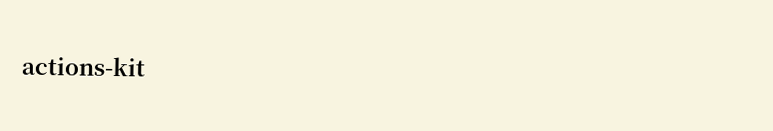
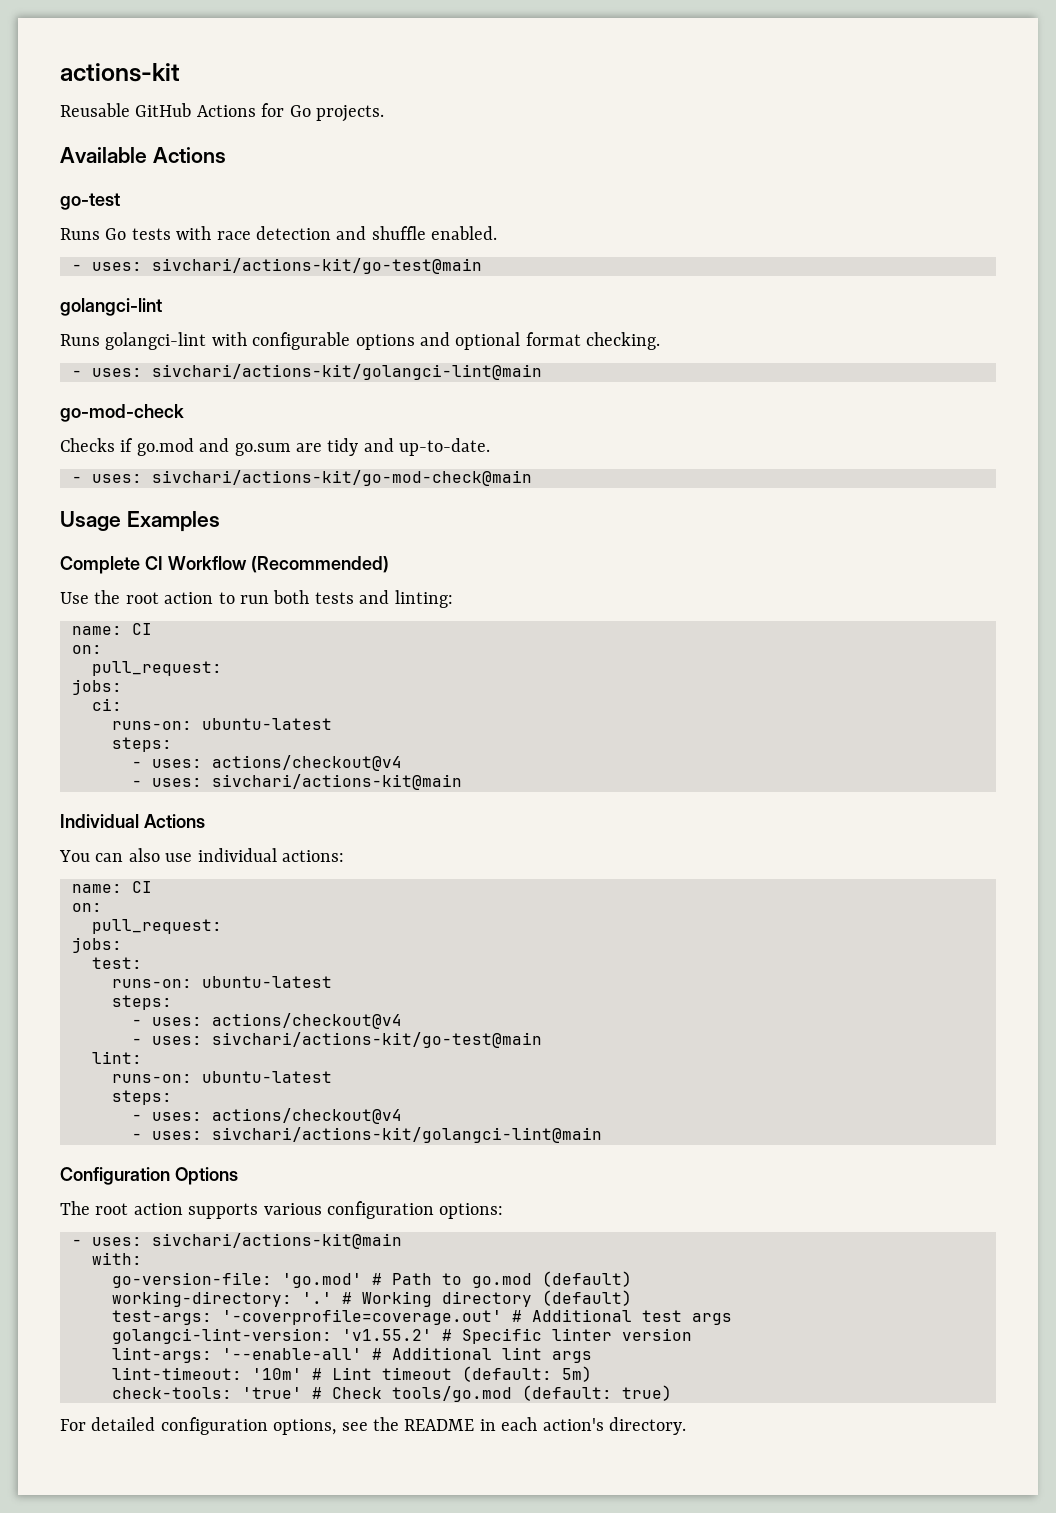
(146, 66) none -> [60,103,384,122] [60,147,226,163] [60,193,120,210] [60,226,498,240] [72,258,482,274] [60,298,162,316] [60,332,661,350] [72,364,542,380] [60,404,184,422] [60,438,491,456] [72,470,532,486] [60,511,220,532] [60,556,389,574] [60,590,453,608] [72,623,152,635] [72,645,102,654] [92,661,222,676] [72,679,122,695] [92,698,122,711] [112,718,332,730] [112,737,172,752] [132,755,402,771] [132,774,462,790] [60,814,205,828] [59,848,344,862] [72,881,152,893] [72,903,102,912] [92,919,222,934] [72,937,122,953] [92,957,142,969] [112,976,332,988] [112,995,172,1010] [132,1013,402,1029] [132,1032,542,1048] [92,1051,142,1064] [112,1071,332,1083] [112,1090,172,1105] [132,1108,402,1124] [132,1127,602,1143] [60,1167,238,1185] [60,1201,504,1219] [72,1233,402,1249] [92,1252,142,1265] [112,1271,632,1288] [112,1290,632,1307] [112,1309,732,1325] [112,1328,692,1344] [112,1347,592,1363] [112,1366,592,1382] [112,1385,672,1402] [60,1417,686,1435] // Reusable GitHub Actions for Go projects. // Available Actions // go-test // Runs Go tests with race detection and shuffle enabled. // - uses: sivchari/actions-kit/go-test@main // golangci-lint // Runs golangci-lint with configurable options and optional format checking. // - uses: sivchari/actions-kit/golangci-lint@main // go-mod-check // Checks if go.mod and go.sum are tidy and up-to-date. // - uses: sivchari/actions-kit/go-mod-check@main // Usage Examples // Complete CI Workflow (Recommended) // Use the root action to run both tests and linting: // name: CI // on: // pull_request: // jobs: // ci: // runs-on: ubuntu-latest // steps: // - uses: actions/checkout@v4 // - uses: sivchari/actions-kit@main // Individual Actions // You can also use individual actions: // name: CI // on: // pull_request: // jobs: // test: // runs-on: ubuntu-latest // steps: // - uses: actions/checkout@v4 // - uses: sivchari/actions-kit/go-test@main // lint: // runs-on: ubuntu-latest // steps: // - uses: actions/checkout@v4 // - uses: sivchari/actions-kit/golangci-lint@main // Configuration Options // The root action supports various configuration options: // - uses: sivchari/actions-kit@main // with: // go-version-file: 'go.mod' # Path to go.mod (default) // working-directory: '.' # Working directory (default) // test-args: '-coverprofile=coverage.out' # Additional test args // golangci-lint-version: 'v1.55.2' # Specific linter version // lint-args: '--enable-all' # Additional lint args // lint-timeout: '10m' # Lint timeout (default: 5m) // check-tools: 'true' # Check tools/go.mod (default: true) // For detailed configuration options, see the README in each action's directory.

